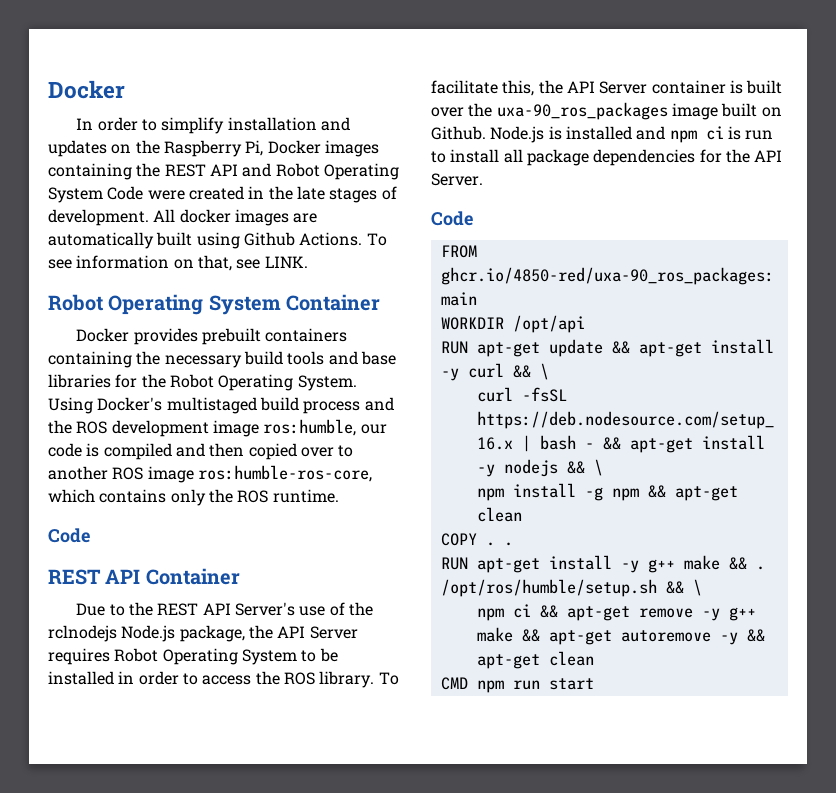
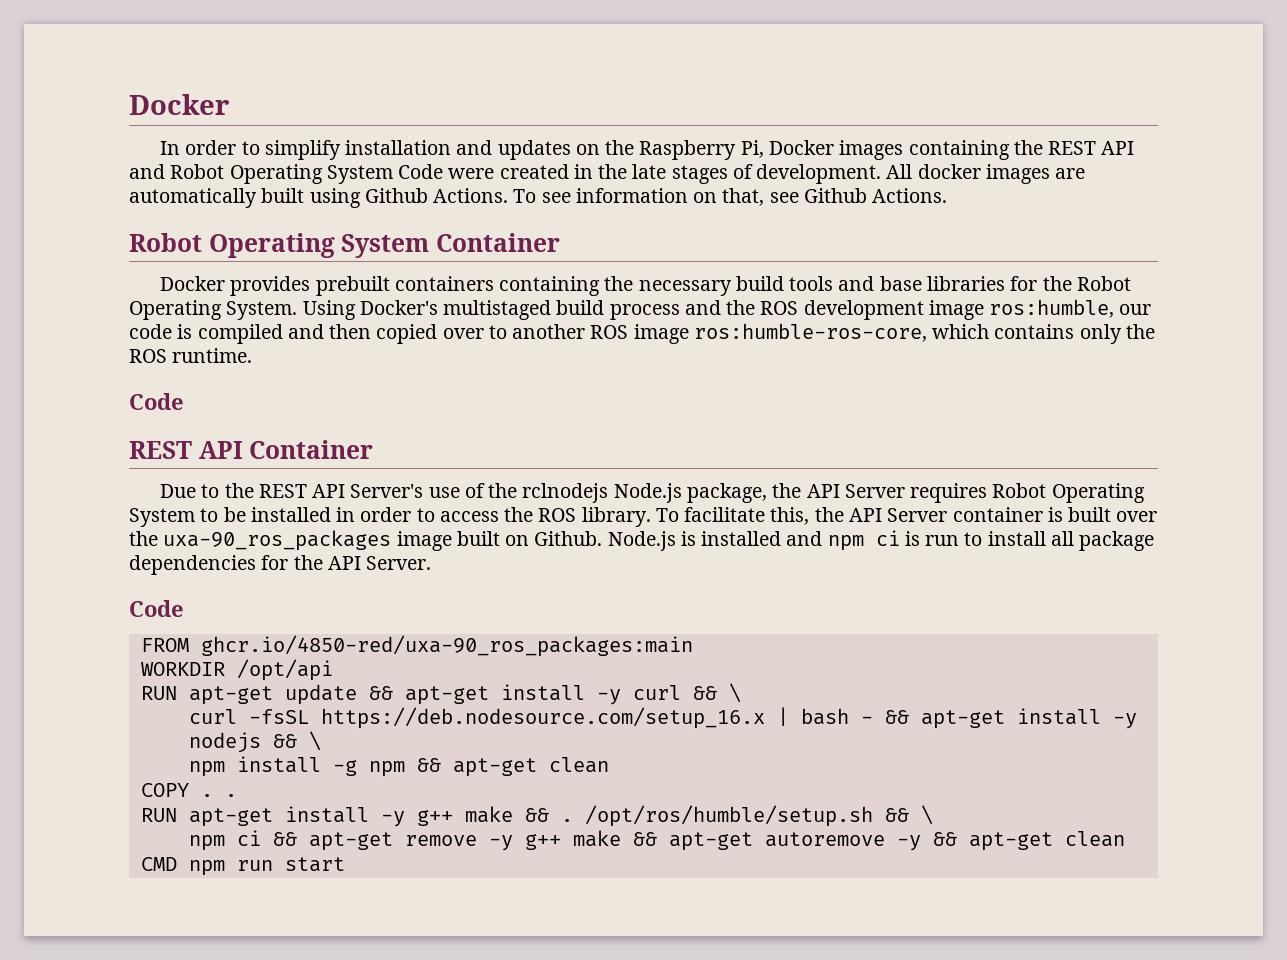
[264,256,308,268] LINK. -> [803,188,948,203] Github Actions.

